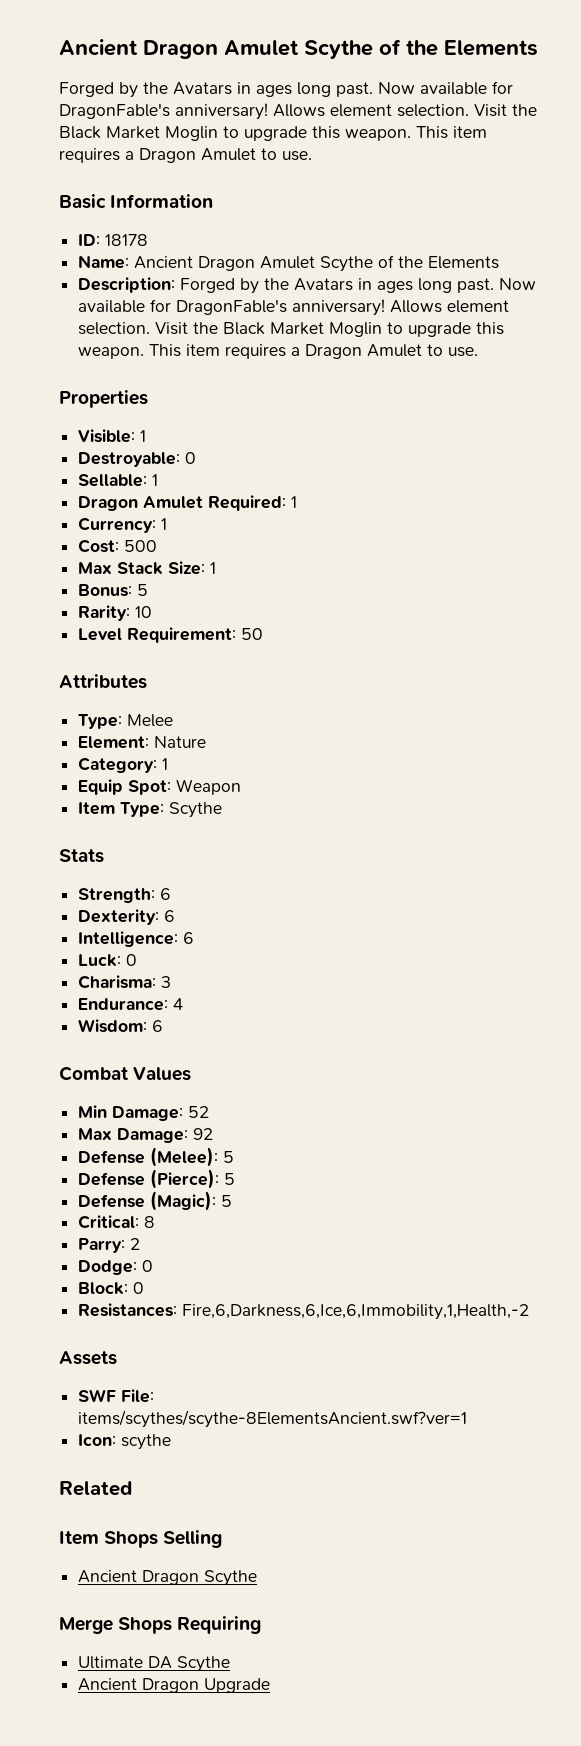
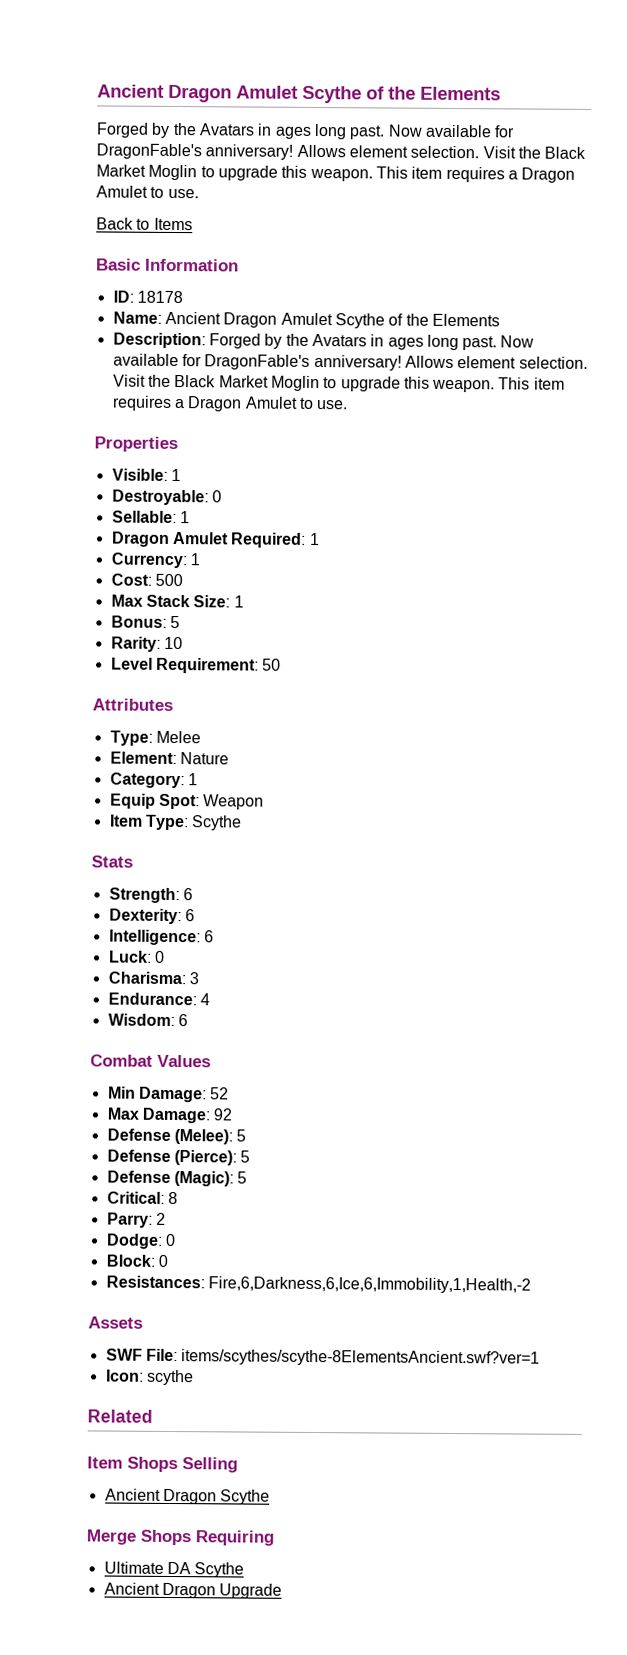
(312, 156) none -> [96,217,193,231] // Back to Items

